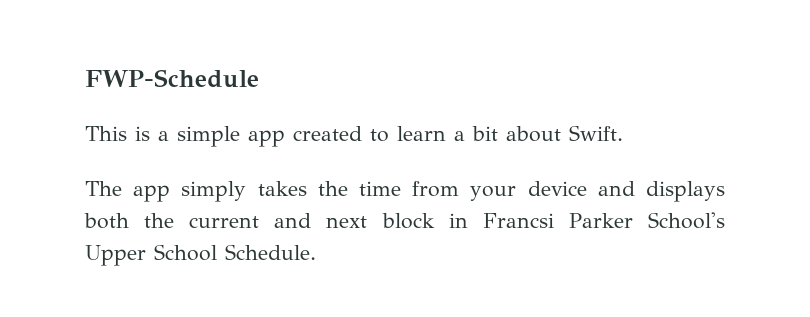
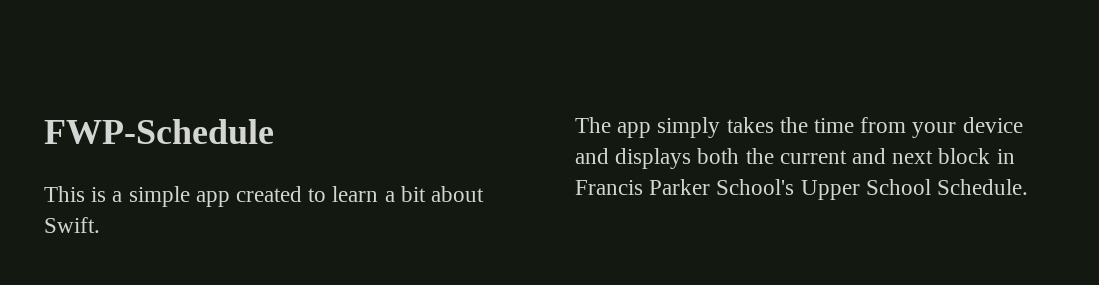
[482,213,554,228] Francsi -> [575,180,643,195] Francis

